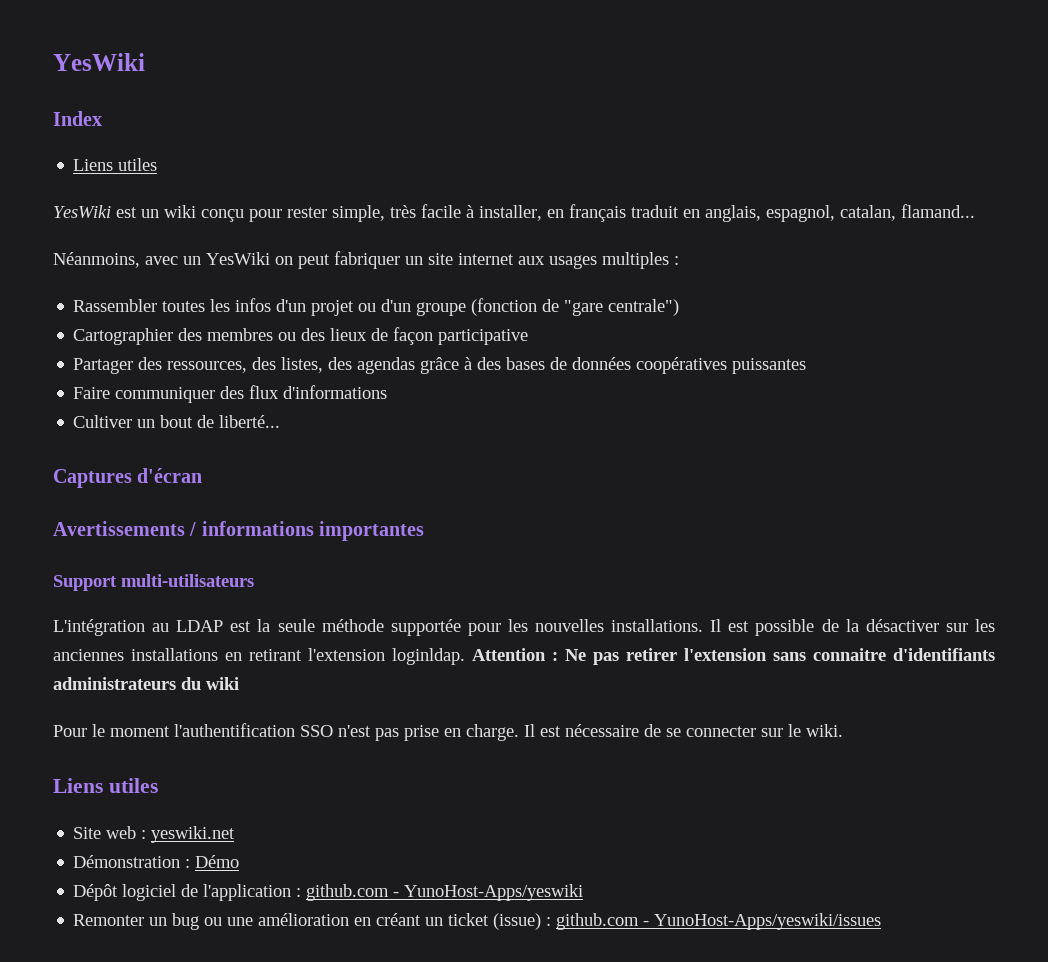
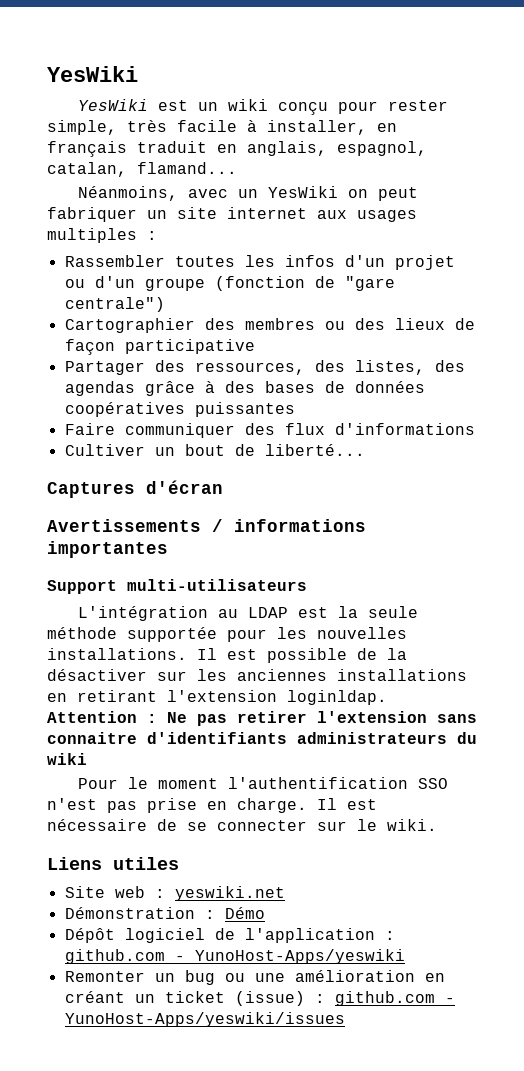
[53,53,145,71] [53,111,102,126] [73,158,158,171] YesWiki // Index // Liens utiles -> [47,66,138,82] YesWiki

